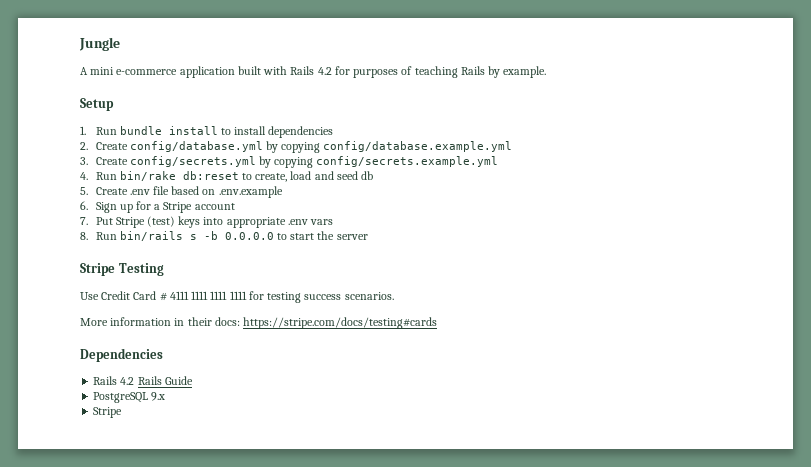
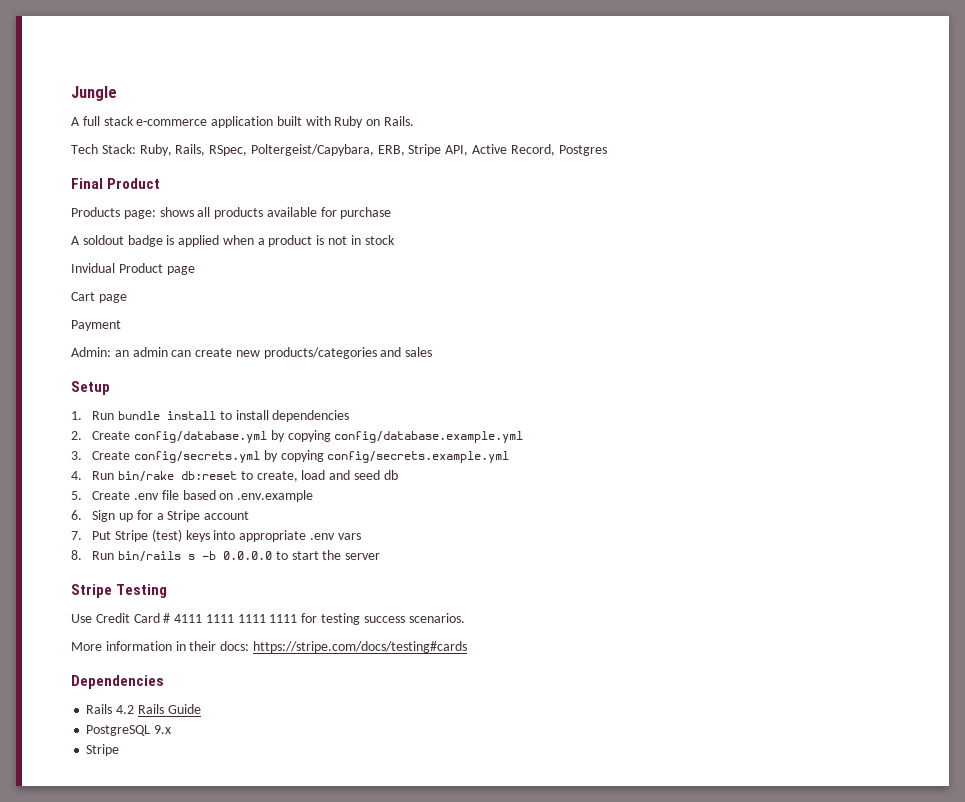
[90,67,115,75] mini -> [82,116,134,126] full stack
[290,66,547,78] Rails 4.2 for purposes of teaching Rails by example. -> [334,116,415,128] [71,144,607,156] [71,178,161,189] [71,207,392,219] [71,235,395,247] [71,263,195,275] [71,292,127,303] [71,320,121,331] [71,347,433,359] Ruby on Rails. // Tech Stack: Ruby, Rails, RSpec, Poltergeist/Capybara, ERB, Stripe API, Active Record, Postgres // Final Product // Products page: shows all products available for purchase // A soldout badge is applied when a product is not in stock // Invidual Product page // Cart page // Payment // Admin: an admin can create new products/categories and sales

